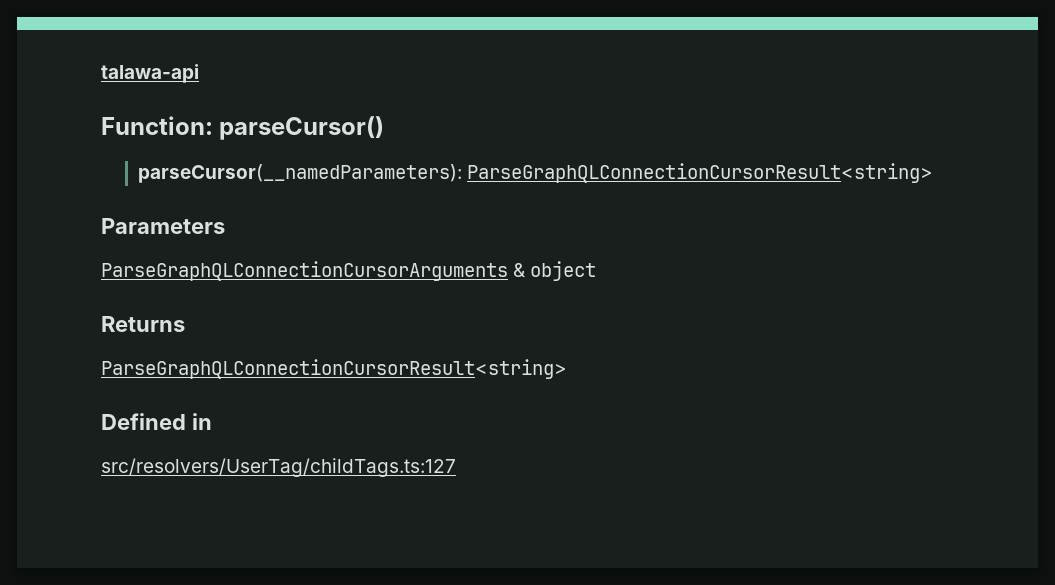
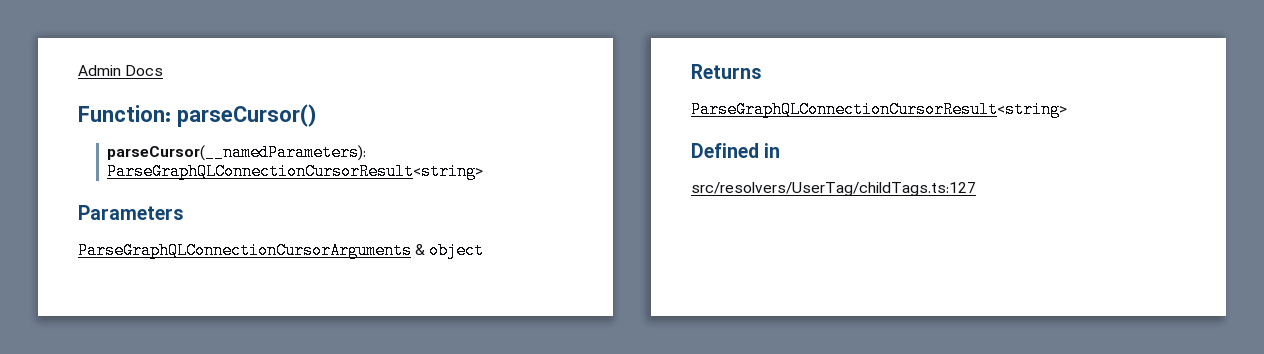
[101,64,199,83] talawa-api -> [78,65,164,76] Admin Docs

